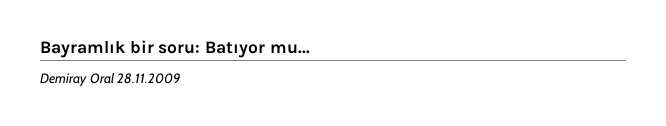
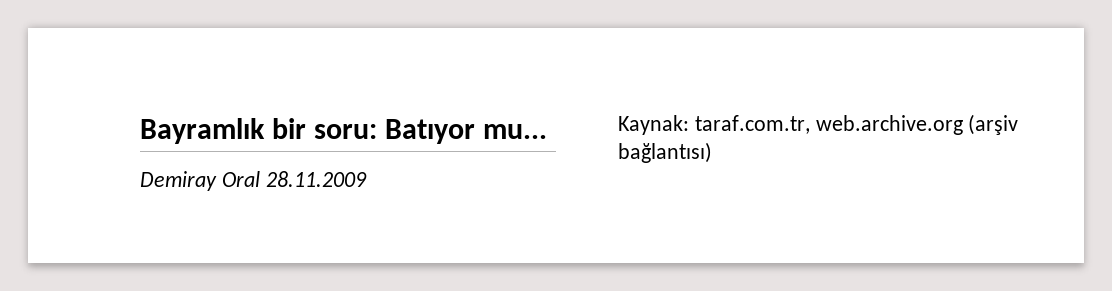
(181, 78) none -> [618,114,1019,135] [618,142,712,163] // Kaynak: taraf.com.tr, web.archive.org (arşiv bağlantısı)

